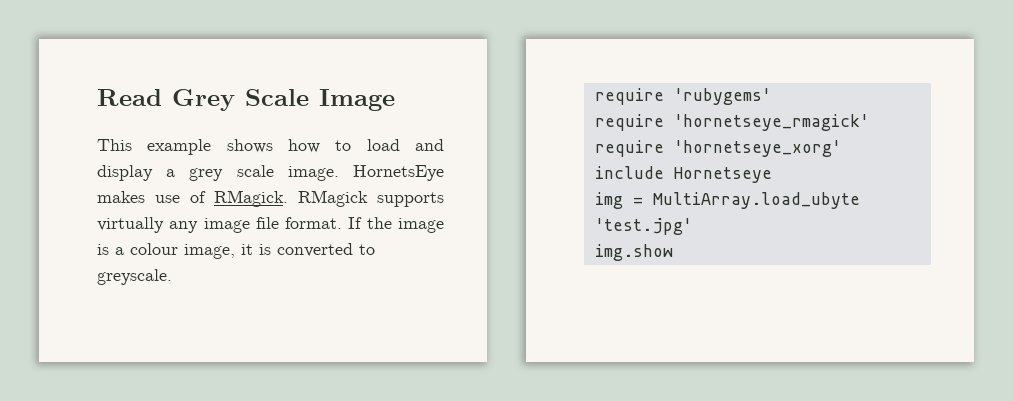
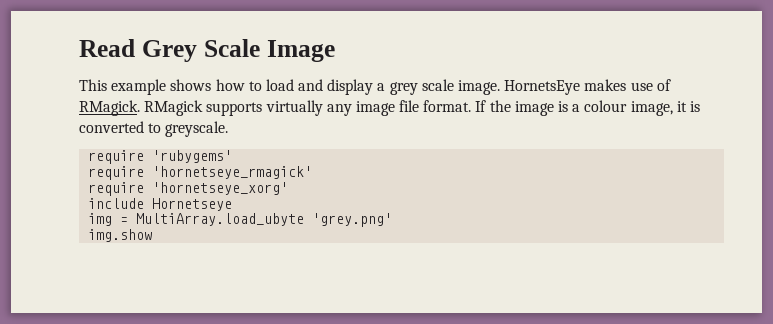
[594,218,692,235] 'test.jpg' -> [312,213,393,227] 'grey.png'

